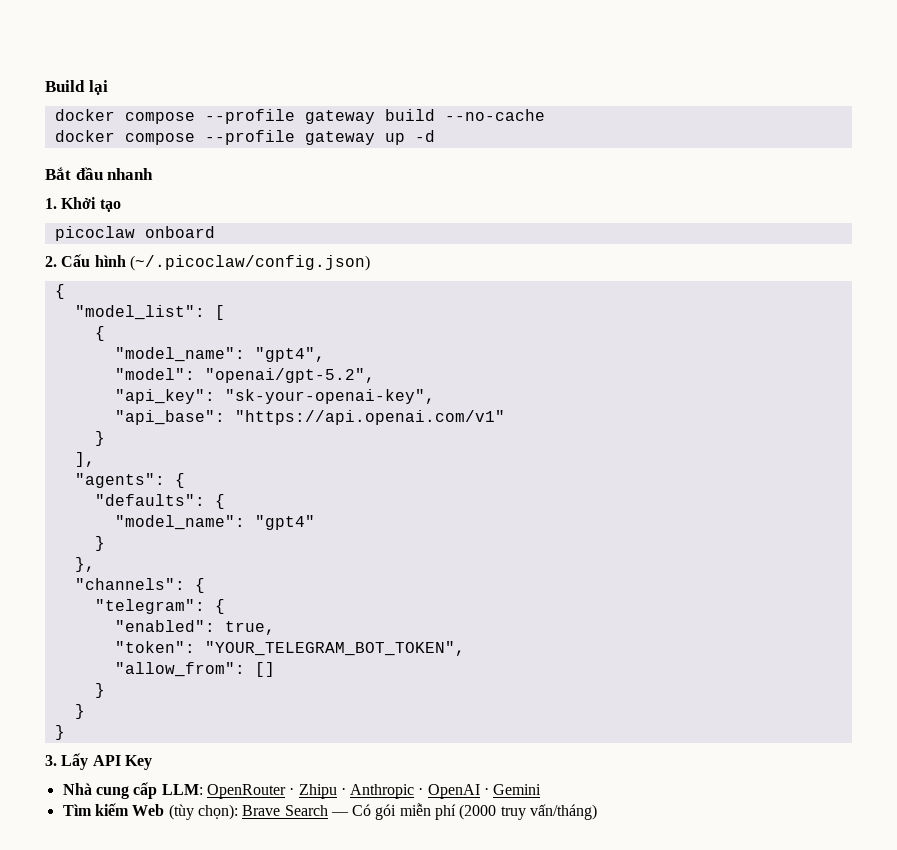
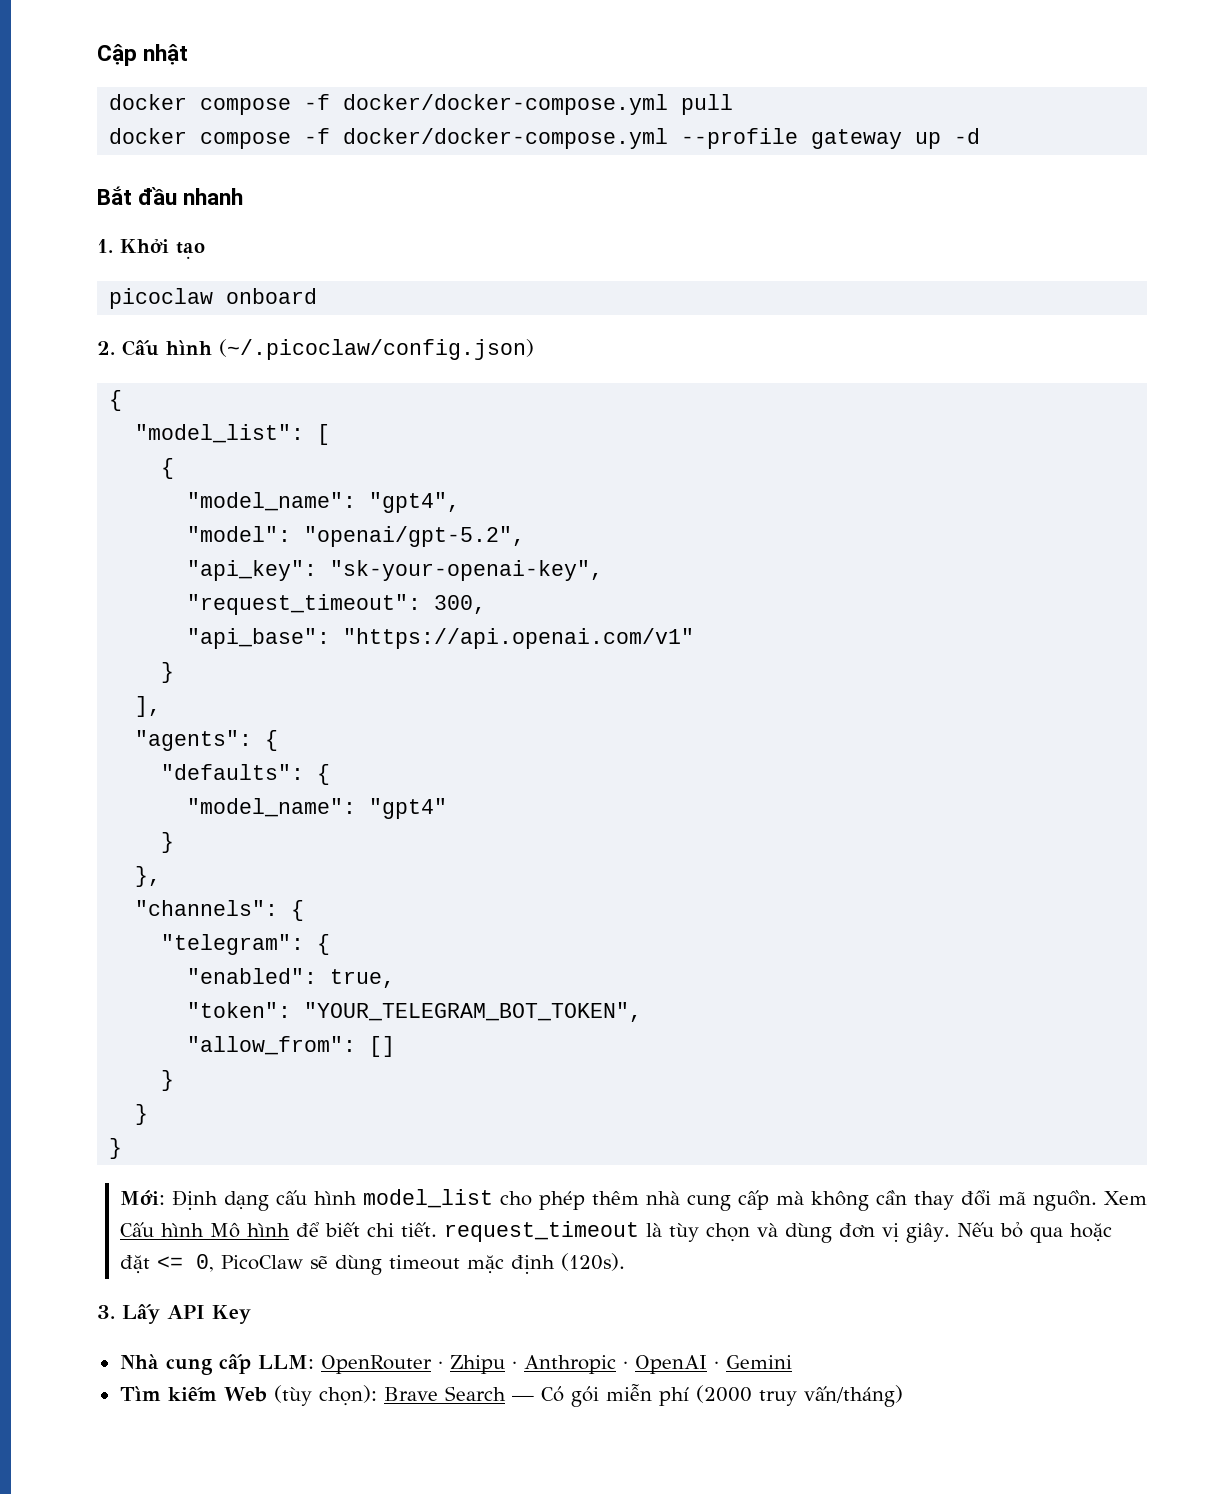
[45,80,108,95] [54,109,545,124] [54,130,195,145] Build lại // docker compose --profile gateway build --no-cache // docker compose -> [97,44,189,66] [109,94,734,115] [109,128,669,149] Cập nhật // docker compose -f docker/docker-compose.yml pull // docker compose -f docker/docker-compose.yml
(435, 396) none -> [187,594,487,615] // "request_timeout": 300,
(65, 732) none -> [119,1189,1147,1211] [119,1221,1112,1243] [119,1253,625,1275] // Mới: Định dạng cấu hình model_list cho phép thêm nhà cung cấp mà không cần thay đổi mã nguồn. Xem Cấu hình Mô hình để biết chi tiết. request_timeout là tùy chọn và dùng đơn vị giây. Nếu bỏ qua hoặc đặt <= 0, PicoClaw sẽ dùng timeout mặc định (120s).

